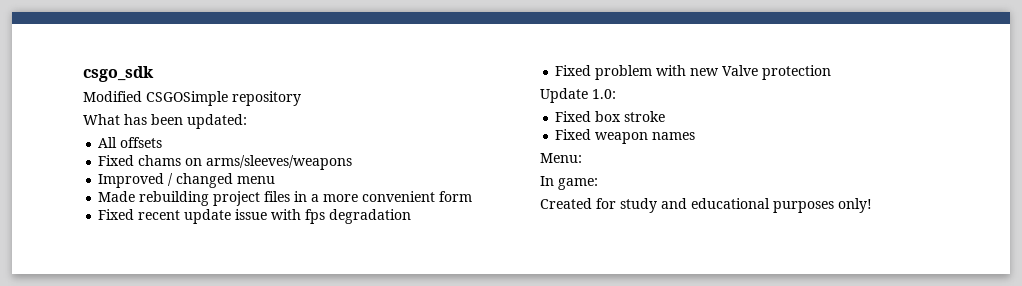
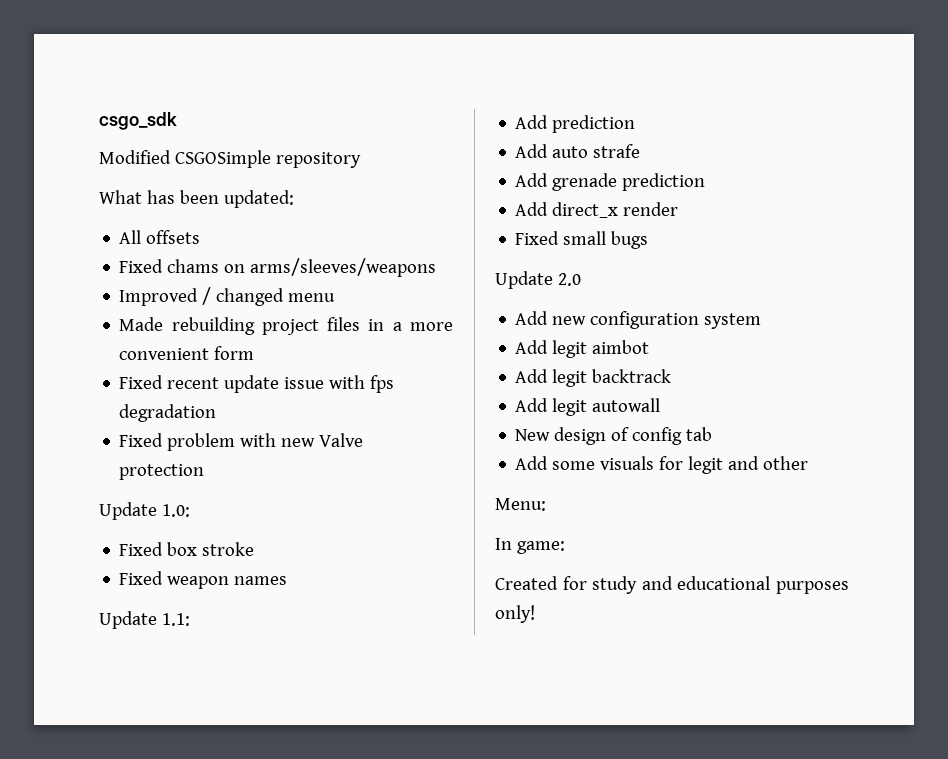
(696, 136) none -> [99,611,190,629] [515,115,636,133] [515,144,641,158] [515,173,706,191] [515,202,679,218] [515,231,649,249] [495,271,581,289] [515,311,762,329] [515,340,650,358] [515,369,672,387] [515,398,661,416] [515,427,713,445] [515,456,809,474] // Update 1.1: // Add prediction // Add auto strafe // Add grenade prediction // Add direct_x render // Fixed small bugs // Update 2.0 // Add new configuration system // Add legit aimbot // Add legit backtrack // Add legit autowall // New design of config tab // Add some visuals for legit and other

